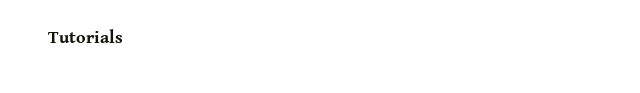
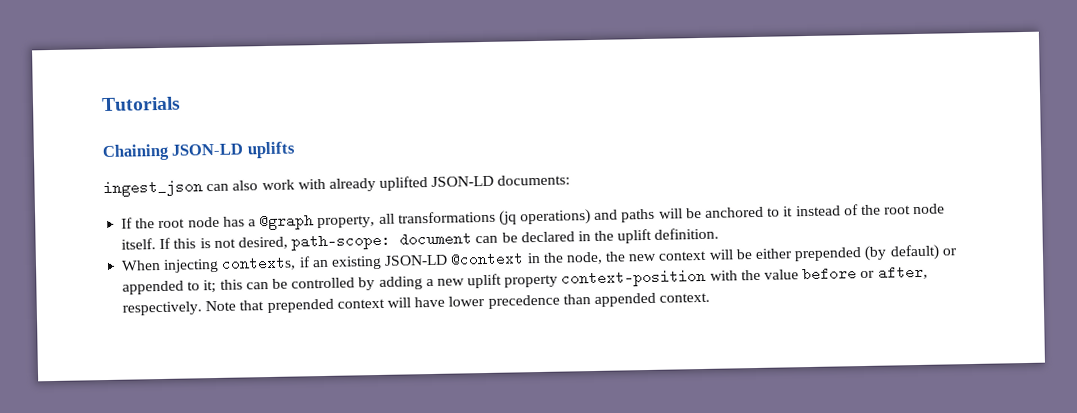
(123, 36) none -> [102,141,296,162] [103,174,571,198] [121,203,946,231] [121,227,720,251] [121,244,957,273] [122,264,928,295] [122,292,711,316] // Chaining JSON-LD uplifts // ingest_json can also work with already uplifted JSON-LD documents: // If the root node has a @graph property, all transformations (jq operations) and paths will be anchored to it instead of the root node itself. If this is not desired, path-scope: document can be declared in the uplift definition. // When injecting contexts, if an existing JSON-LD @context in the node, the new context will be either prepended (by default) or appended to it; this can be controlled by adding a new uplift property context-position with the value before or after, respectively. Note that prepended context will have lower precedence than appended context.

